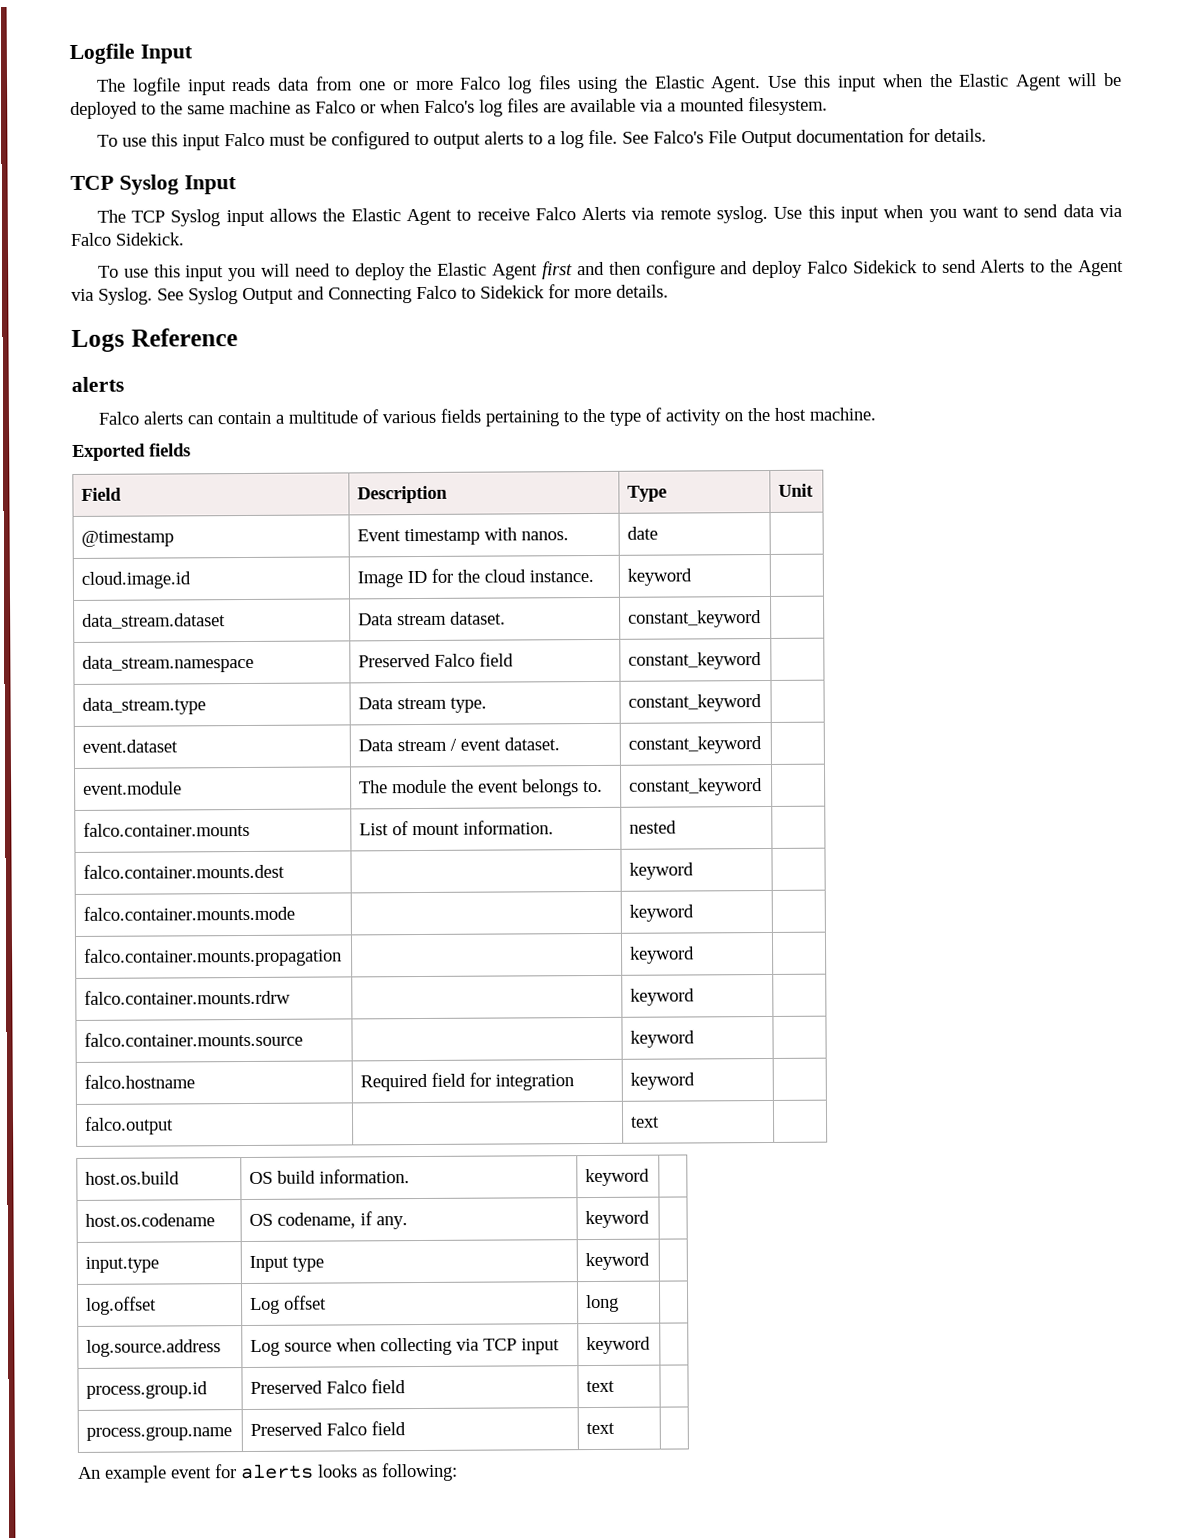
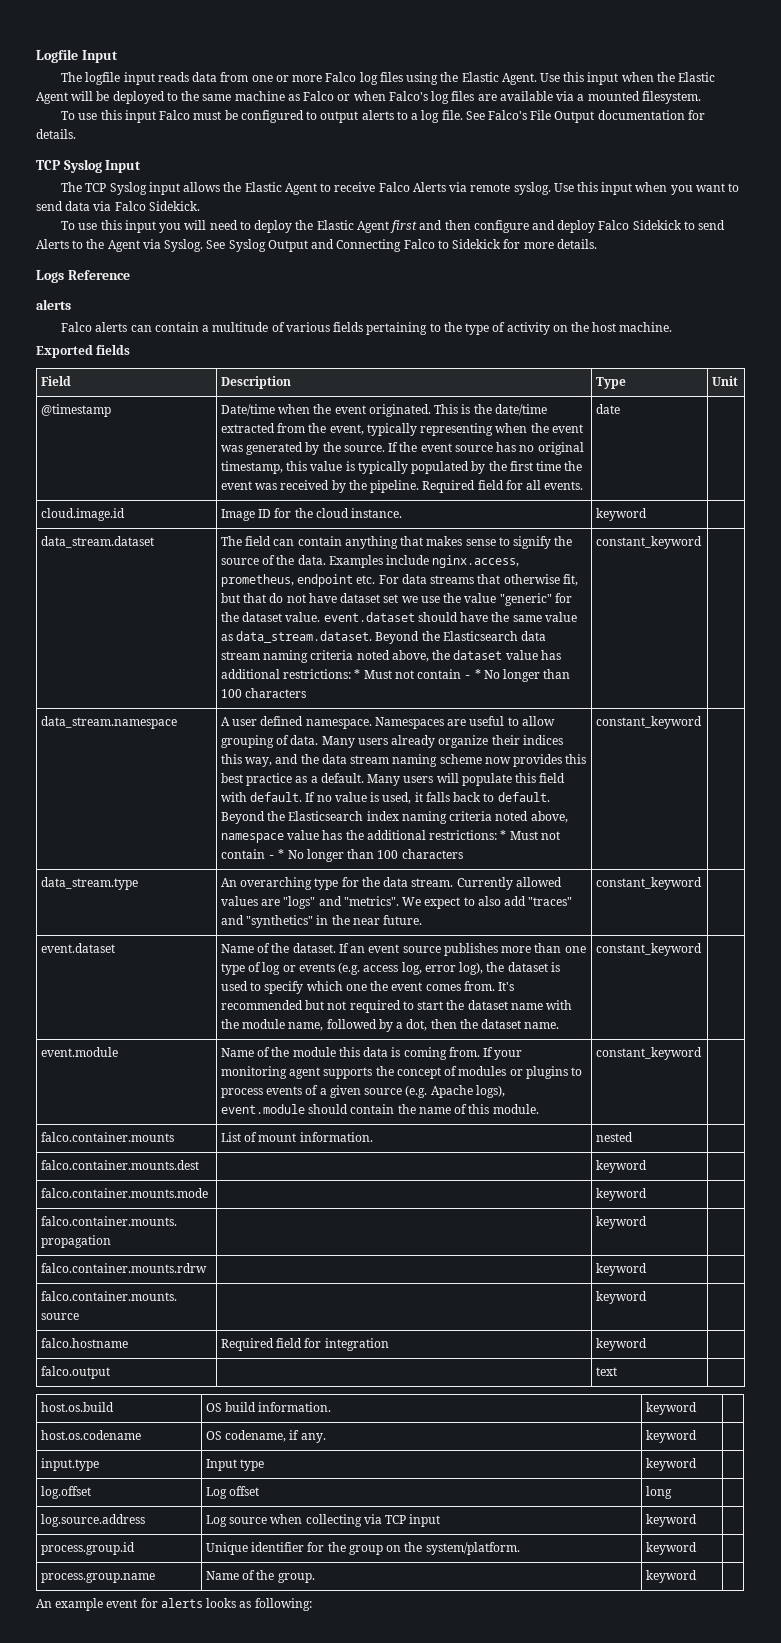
[357,527,570,546] Event timestamp with nanos. -> [220,404,547,417] [220,423,583,436] [220,442,584,455] [220,461,583,474] [220,480,584,493] Date/time when the event originated. This is the date/time extracted from the event, typically representing when the event was generated by the source. If the event source has no original timestamp, this value is typically populated by the first time the event was received by the pipeline. Required field for all events.
[358,611,507,626] [628,610,763,628] [82,654,255,673] [358,652,515,668] [628,652,763,670] [82,697,207,715] [358,697,488,713] [628,694,763,712] [82,739,179,753] [358,737,561,752] [628,736,763,754] [83,781,183,795] [359,779,604,797] Data stream dataset. | constant_keyword | // data_stream.namespace | Preserved Falco field | constant_keyword | // data_stream.type | Data stream type. | constant_keyword | // event.dataset | Data stream / event dataset. | constant_keyword | // event.module | The module the event belongs to. -> [220,536,573,549] [220,555,520,568] [220,574,578,587] [220,593,572,606] [220,612,577,622] [220,631,547,644] [220,650,561,663] [220,669,571,682] [220,688,307,698] [595,536,702,549] [40,716,177,729] [220,716,555,729] [220,735,563,748] [220,754,587,767] [220,773,566,786] [220,792,550,804] [220,811,568,824] [220,830,560,843] [220,849,463,862] [595,716,702,729] [40,877,138,890] [220,877,562,890] [220,896,573,909] [220,915,423,928] [595,877,702,890] [40,943,115,953] [220,943,586,956] [220,962,560,975] [220,981,515,994] [220,1000,573,1013] [220,1019,560,1032] [595,943,702,956] [40,1047,118,1057] [220,1047,523,1060] [220,1066,583,1079] [220,1085,505,1098] [220,1104,539,1114] The field can contain anything that makes sense to signify the source of the data. Examples include nginx.access, prometheus, endpoint etc. For data streams that otherwise fit, but that do not have dataset set we use the value "generic" for the dataset value. event.dataset should have the same value as data_stream.dataset. Beyond the Elasticsearch data stream naming criteria noted above, the dataset value has additional restrictions: * Must not contain - * No longer than 100 characters | constant_keyword | // data_stream.namespace | A user defined namespace. Namespaces are useful to allow grouping of data. Many users already organize their indices this way, and the data stream naming scheme now provides this best practice as a default. Many users will populate this field with default. If no value is used, it falls back to default. Beyond the Elasticsearch index naming criteria noted above, namespace value has the additional restrictions: * Must not contain - * No longer than 100 characters | constant_keyword | // data_stream.type | An overarching type for the data stream. Currently allowed values are "logs" and "metrics". We expect to also add "traces" and "synthetics" in the near future. | constant_keyword | // event.dataset | Name of the dataset. If an event source publishes more than one type of log or events (e.g. access log, error log), the dataset is used to specify which one the event comes from. It's recommended but not required to start the dataset name with the module name, followed by a dot, then the dataset name. | constant_keyword | // event.module | Name of the module this data is coming from. If your monitoring agent supports the concept of modules or plugins to process events of a given source (e.g. Apache logs), event.module should contain the name of this module.
[250,1379,407,1394] [586,1380,616,1393] [86,1426,233,1441] [250,1421,407,1436] [586,1422,616,1435] Preserved Falco field | text | // process.group.name | Preserved Falco field | text -> [205,1542,520,1555] [645,1542,697,1555] [40,1573,155,1583] [205,1570,315,1583] [645,1570,697,1583] Unique identifier for the group on the system/platform. | keyword | // process.group.name | Name of the group. | keyword

